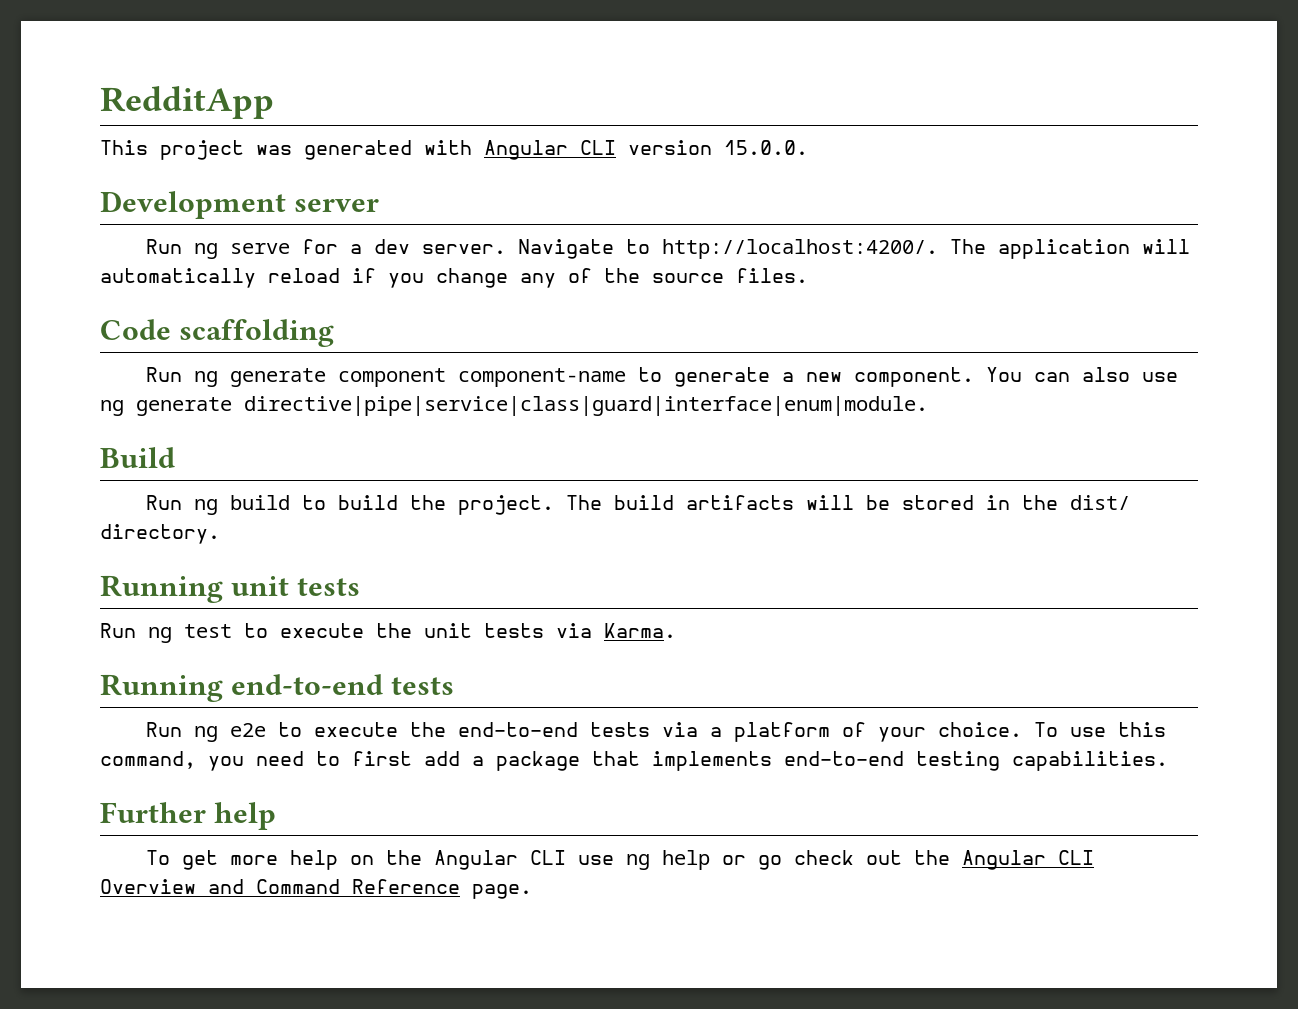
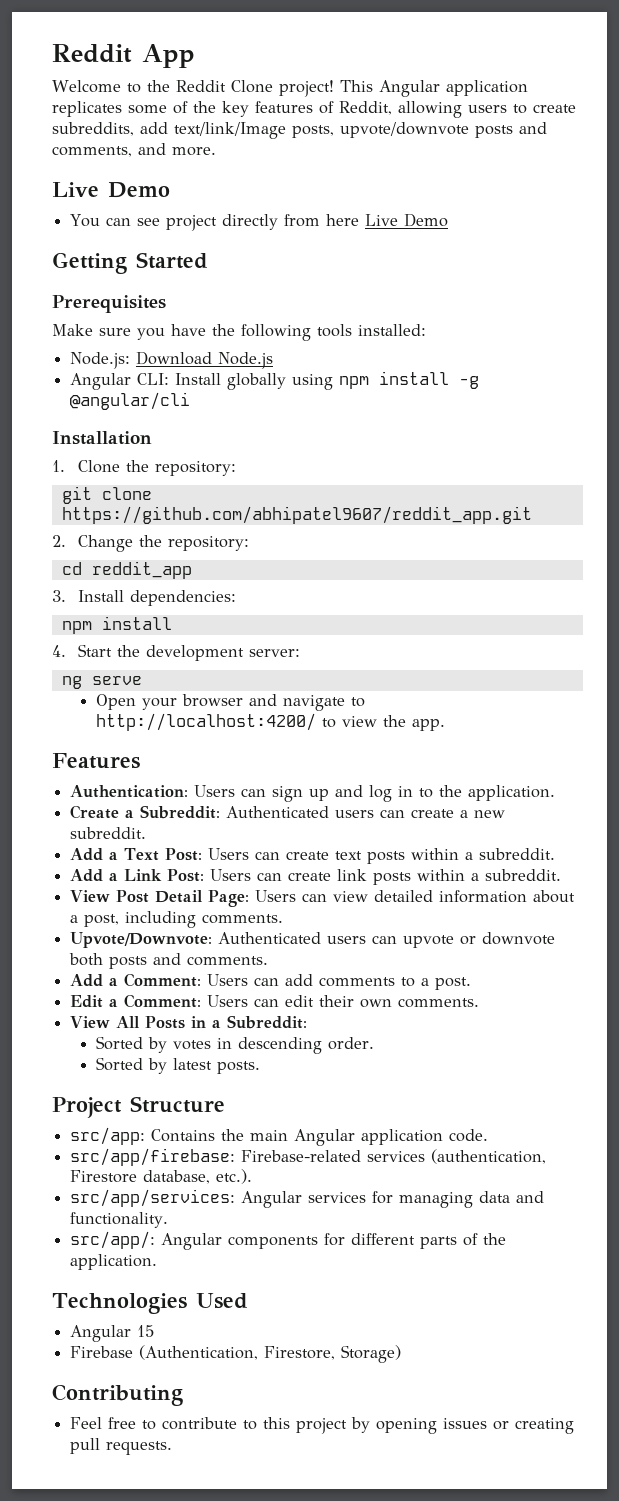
[100,86,274,119] [100,140,808,160] [100,191,380,219] [146,239,1191,259] [100,268,808,288] [100,319,335,347] [146,367,1179,387] [100,396,928,416] [100,447,175,468] [146,495,1131,515] [100,524,220,544] [100,575,361,603] [100,623,676,643] [100,674,455,702] [146,722,1167,742] [100,751,1168,771] [100,802,277,830] [146,850,1095,870] [100,879,532,899] RedditApp // This project was generated with Angular CLI version 15.0.0. // Development server // Run ng serve for a dev server. Navigate to http://localhost:4200/. The application will automatically reload if you change any of the source files. // Code scaffolding // Run ng generate component component-name to generate a new component. You can also use ng generate directive|pipe|service|class|guard|interface|enum|module. // Build // Run ng build to build the project. The build artifacts will be stored in the dist/ directory. // Running unit tests // Run ng test to execute the unit tests via Karma. // Running end-to-end tests // Run ng e2e to execute the end-to-end tests via a platform of your choice. To use this command, you need to first add a package that implements end-to-end testing capabilities. // Further help // To get more help on the Angular CLI use ng help or go check out the Angular CLI Overview and Command Reference page. -> [52,44,195,68] [52,80,528,97] [52,101,576,118] [52,122,547,139] [52,143,216,157] [52,182,170,198] [70,213,449,231] [52,252,208,274] [52,295,166,313] [52,324,426,341] [70,351,274,369] [70,371,480,390] [70,392,191,410] [52,431,152,445] [52,460,237,476] [61,486,152,504] [61,506,532,524] [52,535,250,552] [61,561,192,579] [52,590,237,606] [61,616,172,634] [52,644,301,661] [61,676,142,689] [96,694,366,711] [96,713,446,731] [52,753,140,769] [70,785,556,802] [70,805,506,819] [70,827,147,839] [70,848,556,864] [70,869,562,885] [70,890,576,907] [70,911,284,928] [70,932,556,948] [69,953,269,969] [70,973,472,990] [70,994,480,1008] [70,1015,308,1029] [96,1036,375,1054] [96,1057,261,1074] [52,1096,225,1118] [70,1127,489,1146] [70,1148,547,1166] [70,1169,253,1184] [70,1189,545,1208] [70,1212,169,1228] [70,1231,507,1250] [70,1254,158,1270] [52,1293,248,1314] [70,1325,155,1342] [70,1345,402,1363] [52,1384,183,1406] [70,1417,575,1434] [70,1438,173,1455] Reddit App // Welcome to the Reddit Clone project! This Angular application replicates some of the key features of Reddit, allowing users to create subreddits, add text/link/Image posts, upvote/downvote posts and comments, and more. // Live Demo // You can see project directly from here Live Demo // Getting Started // Prerequisites // Make sure you have the following tools installed: // Node.js: Download Node.js // Angular CLI: Install globally using npm install -g @angular/cli // Installation // 1. Clone the repository: // git clone https://github.com/abhipatel9607/reddit_app.git // 2. Change the repository: // cd reddit_app // 3. Install dependencies: // npm install // 4. Start the development server: // ng serve // Open your browser and navigate to http://localhost:4200/ to view the app. // Features // Authentication: Users can sign up and log in to the application. // Create a Subreddit: Authenticated users can create a new subreddit. // Add a Text Post: Users can create text posts within a subreddit. // Add a Link Post: Users can create link posts within a subreddit. // View Post Detail Page: Users can view detailed information about a post, including comments. // Upvote/Downvote: Authenticated users can upvote or downvote both posts and comments. // Add a Comment: Users can add comments to a post. // Edit a Comment: Users can edit their own comments. // View All Posts in a Subreddit: // Sorted by votes in descending order. // Sorted by latest posts. // Project Structure // src/app: Contains the main Angular application code. // src/app/firebase: Firebase-related services (authentication, Firestore database, etc.). // src/app/services: Angular services for managing data and functionality. // src/app/: Angular components for different parts of the application. // Technologies Used // Angular 15 // Firebase (Authentication, Firestore, Storage) // Contributing // Feel free to contribute to this project by opening issues or creating pull requests.

